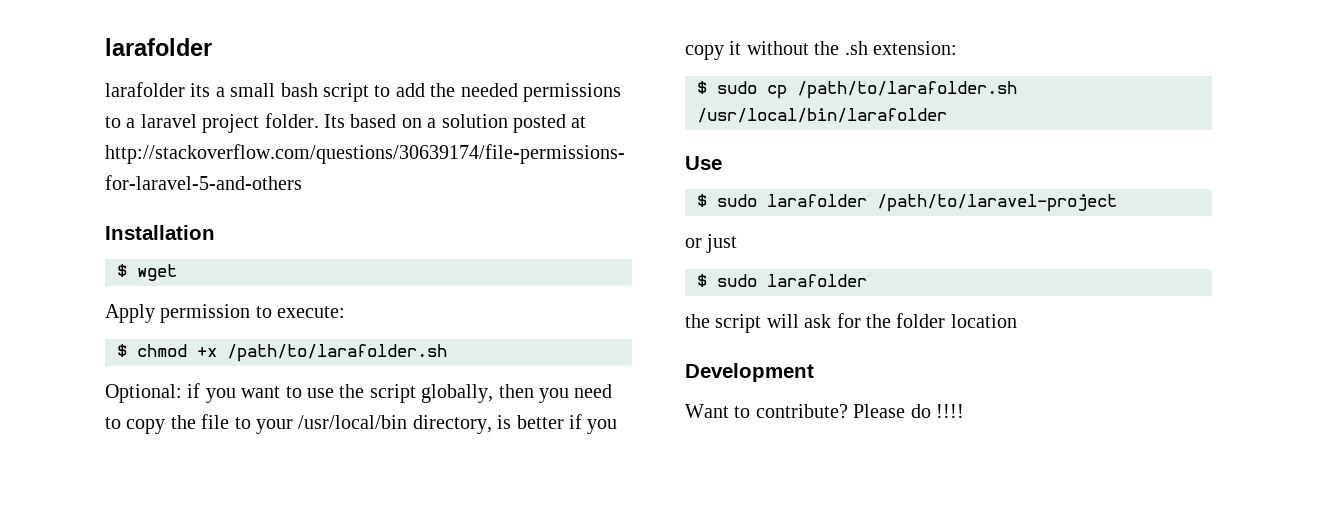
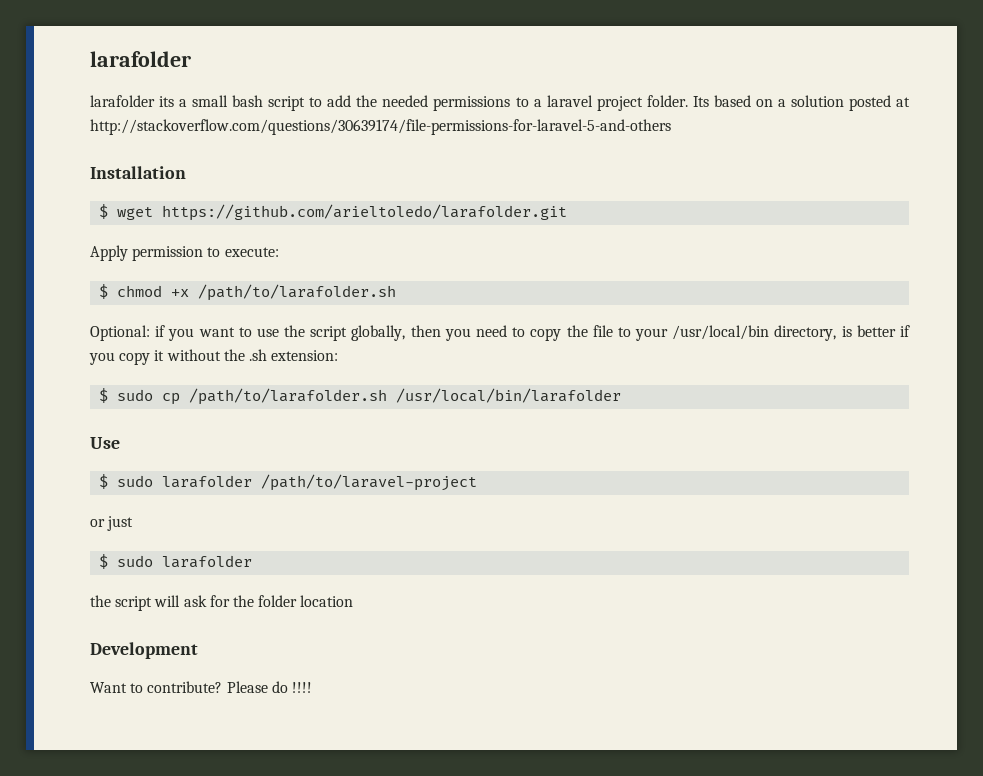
(177, 272) none -> [162,204,568,221] https://github.com/arieltoledo/larafolder.git

